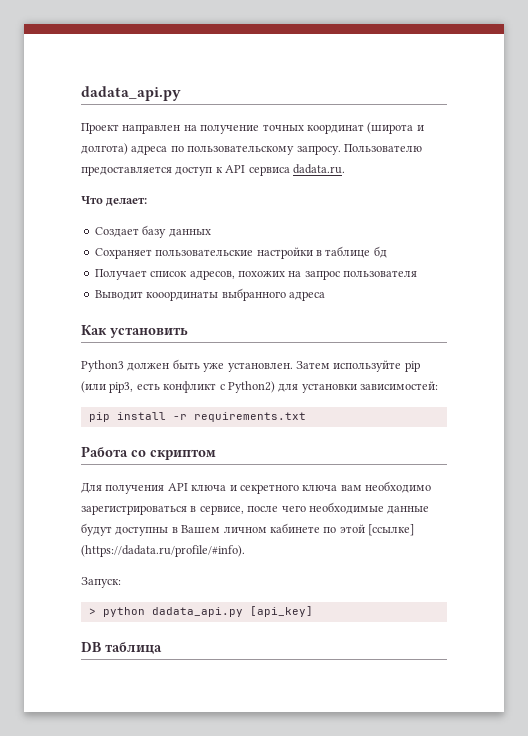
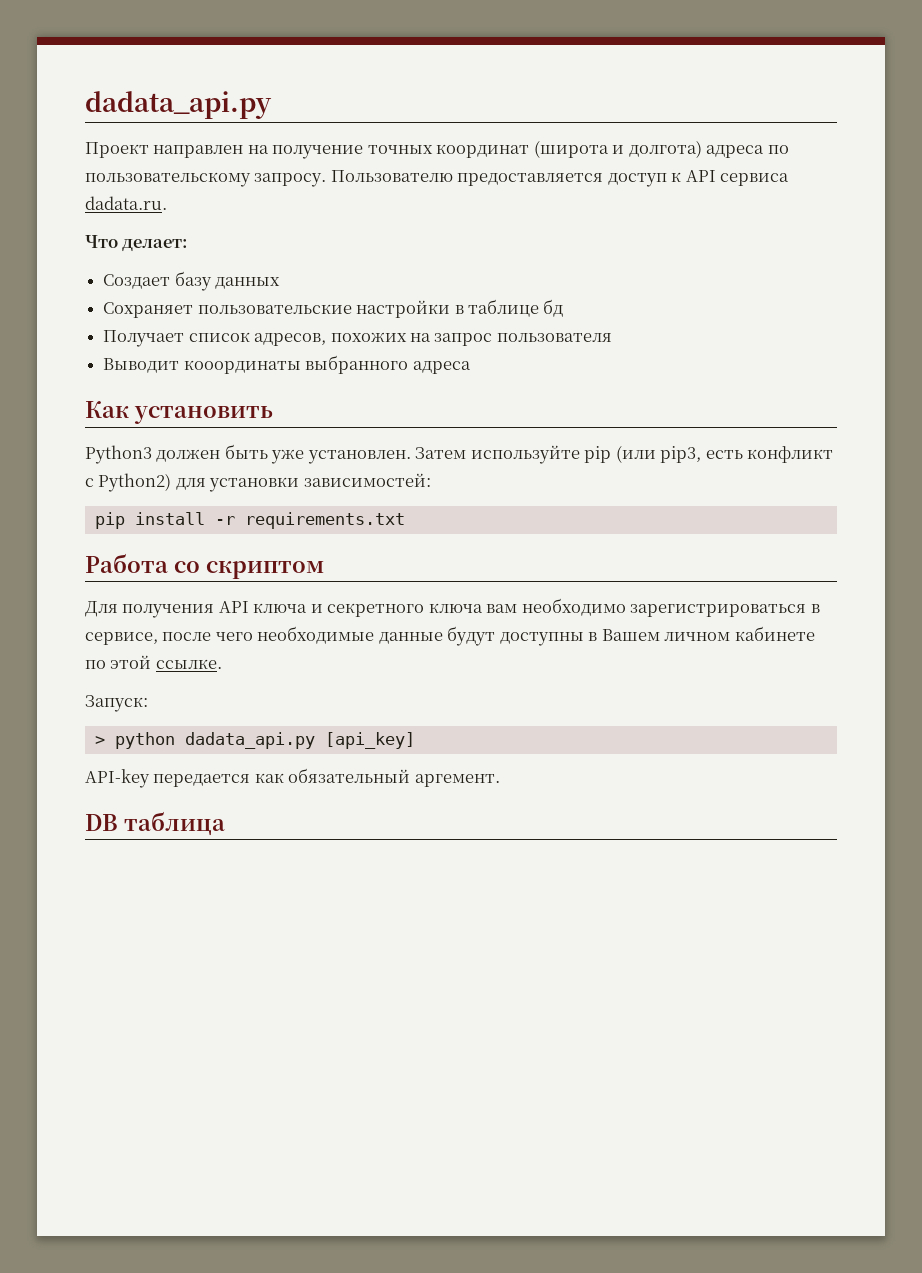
[368,524,414,536] [81,545,245,557] [ссылке] (https://dadata.ru/profile/#info). -> [155,659,222,669] ссылке.
(313, 611) none -> [85,768,500,788] // API-key передается как обязательный аргемент.

